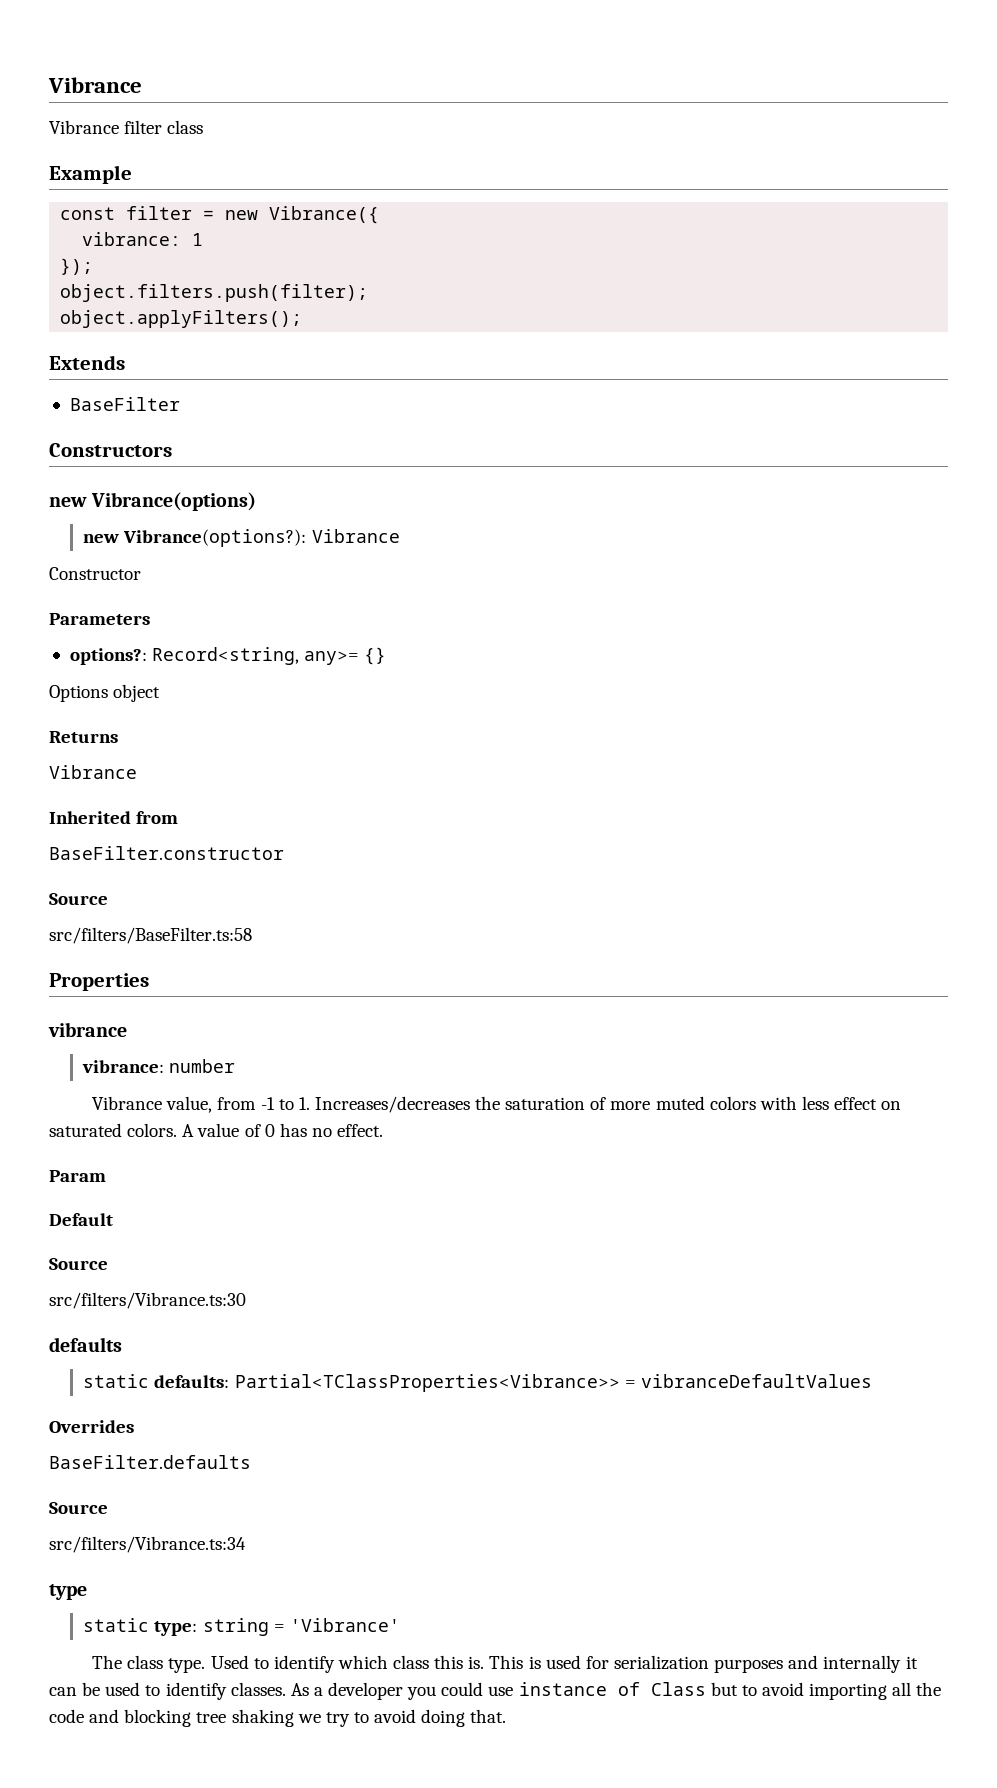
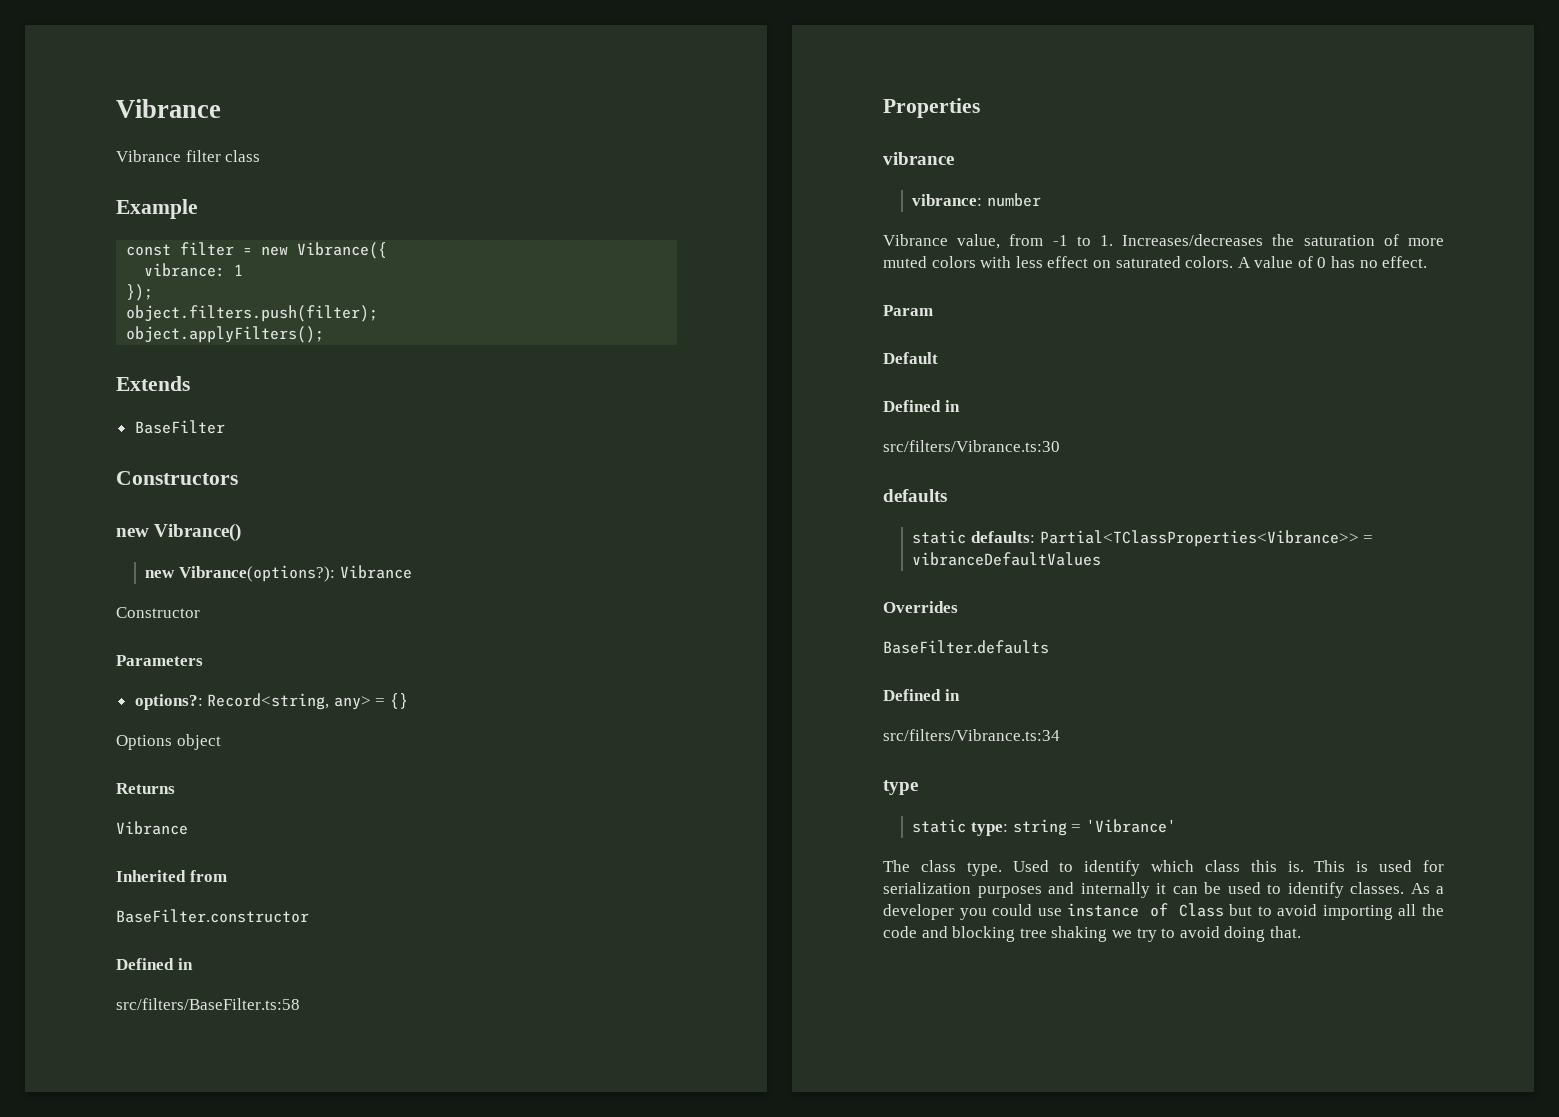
[91,492,257,511] Vibrance(options) -> [154,523,242,542] Vibrance()
[304,651,360,665] any>= -> [333,696,386,710] any> =
[49,893,108,905] Source -> [116,958,193,970] Defined in
[49,1258,108,1270] Source -> [883,400,960,412] Defined in
[49,1502,108,1514] Source -> [883,689,960,701] Defined in

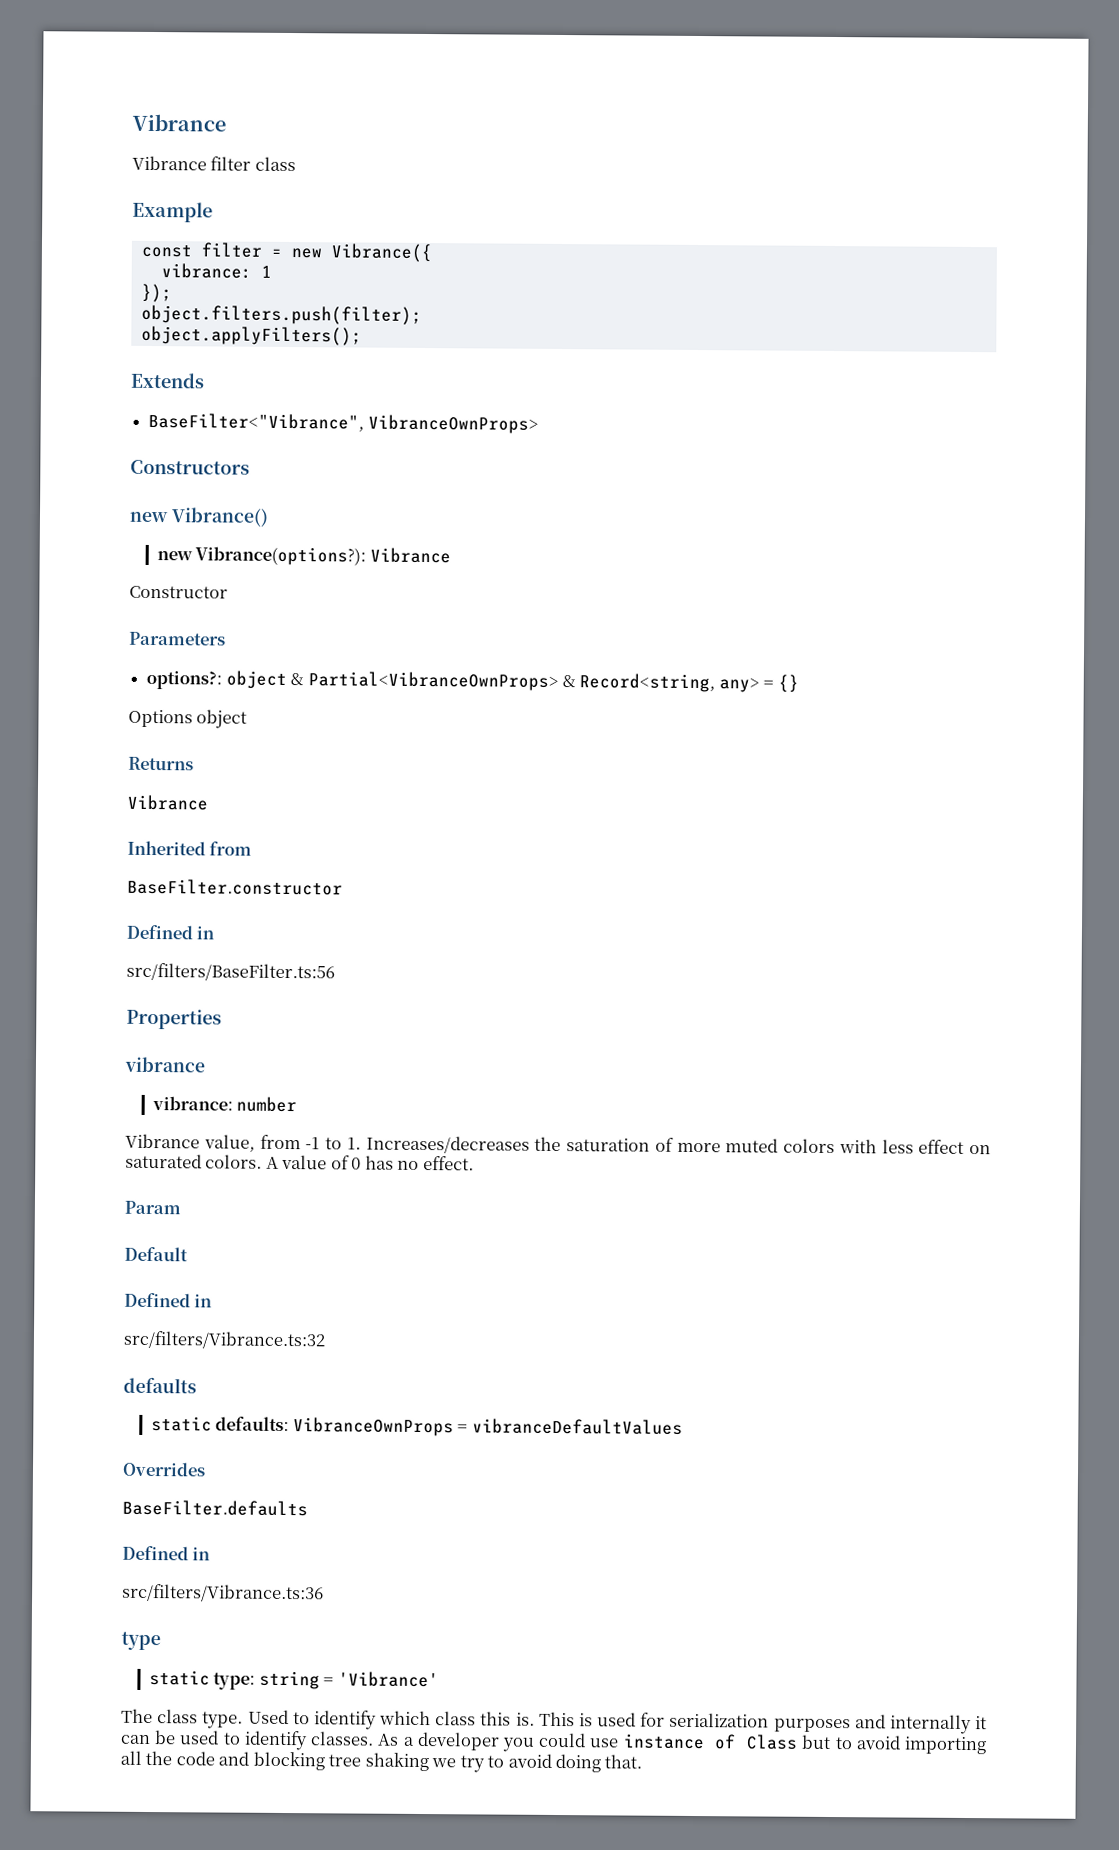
[134,420,225,434] BaseFilter -> [148,412,539,434] BaseFilter<"Vibrance", VibranceOwnProps>
(203, 702) none -> [225,670,576,691] object & Partial<VibranceOwnProps> &
[116,998,300,1010] src/filters/BaseFilter.ts:58 -> [126,962,335,982] src/filters/BaseFilter.ts:56
[883,440,1060,452] src/filters/Vibrance.ts:30 -> [123,1330,326,1350] src/filters/Vibrance.ts:32
[1039,530,1359,547] Partial<TClassProperties<Vibrance>> -> [292,1417,454,1437] VibranceOwnProps
[883,729,1060,741] src/filters/Vibrance.ts:34 -> [122,1583,324,1603] src/filters/Vibrance.ts:36

